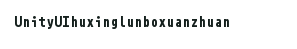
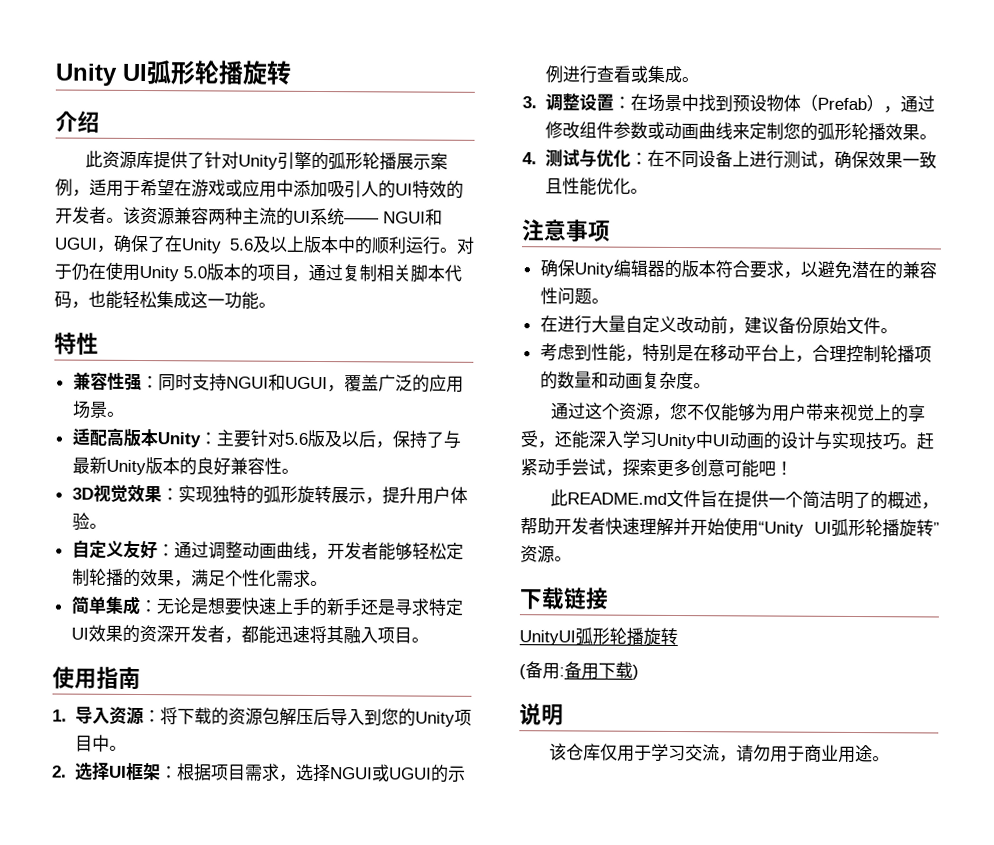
[14,16,230,29] UnityUIhuxinglunboxuanzhuan -> [55,60,292,86] [55,110,100,133] [85,150,449,171] [55,178,464,199] [55,206,443,226] [54,234,475,255] [54,261,462,283] [54,290,276,310] [54,332,99,355] [72,371,464,393] [72,400,125,419] [71,427,461,449] [71,456,299,476] [71,484,468,505] [71,512,107,531] [71,539,464,561] [71,568,328,588] [70,595,464,617] [70,624,429,644] [52,666,141,690] [52,706,472,727] [74,734,127,752] [52,761,466,783] [544,65,699,84] [522,93,935,114] [544,121,937,142] [522,148,937,169] [544,177,648,196] [522,219,611,242] [539,259,937,280] [539,287,609,305] [539,315,898,335] [539,343,932,364] [539,371,711,390] [551,402,927,423] [520,430,934,451] [520,458,793,478] [550,489,940,510] [520,517,940,538] [520,545,572,564] [519,587,609,610] [519,627,678,646] [519,661,639,680] [519,703,564,726] [549,743,891,764] Unity UI弧形轮播旋转 // 介绍 // 此资源库提供了针对Unity引擎的弧形轮播展示案例，适用于希望在游戏或应用中添加吸引人的UI特效的开发者。该资源兼容两种主流的UI系统—— NGUI和UGUI，确保了在Unity 5.6及以上版本中的顺利运行。对于仍在使用Unity 5.0版本的项目，通过复制相关脚本代码，也能轻松集成这一功能。 // 特性 // 兼容性强：同时支持NGUI和UGUI，覆盖广泛的应用场景。 // 适配高版本Unity：主要针对5.6版及以后，保持了与最新Unity版本的良好兼容性。 // 3D视觉效果：实现独特的弧形旋转展示，提升用户体验。 // 自定义友好：通过调整动画曲线，开发者能够轻松定制轮播的效果，满足个性化需求。 // 简单集成：无论是想要快速上手的新手还是寻求特定UI效果的资深开发者，都能迅速将其融入项目。 // 使用指南 // 1.导入资源：将下载的资源包解压后导入到您的Unity项目中。 // 2.选择UI框架：根据项目需求，选择NGUI或UGUI的示例进行查看或集成。 // 3.调整设置：在场景中找到预设物体（Prefab），通过修改组件参数或动画曲线来定制您的弧形轮播效果。 // 4.测试与优化：在不同设备上进行测试，确保效果一致且性能优化。 // 注意事项 // 确保Unity编辑器的版本符合要求，以避免潜在的兼容性问题。 // 在进行大量自定义改动前，建议备份原始文件。 // 考虑到性能，特别是在移动平台上，合理控制轮播项的数量和动画复杂度。 // 通过这个资源，您不仅能够为用户带来视觉上的享受，还能深入学习Unity中UI动画的设计与实现技巧。赶紧动手尝试，探索更多创意可能吧！ // 此README.md文件旨在提供一个简洁明了的概述，帮助开发者快速理解并开始使用“Unity UI弧形轮播旋转”资源。 // 下载链接 // UnityUI弧形轮播旋转 // (备用:备用下载) // 说明 // 该仓库仅用于学习交流，请勿用于商业用途。

